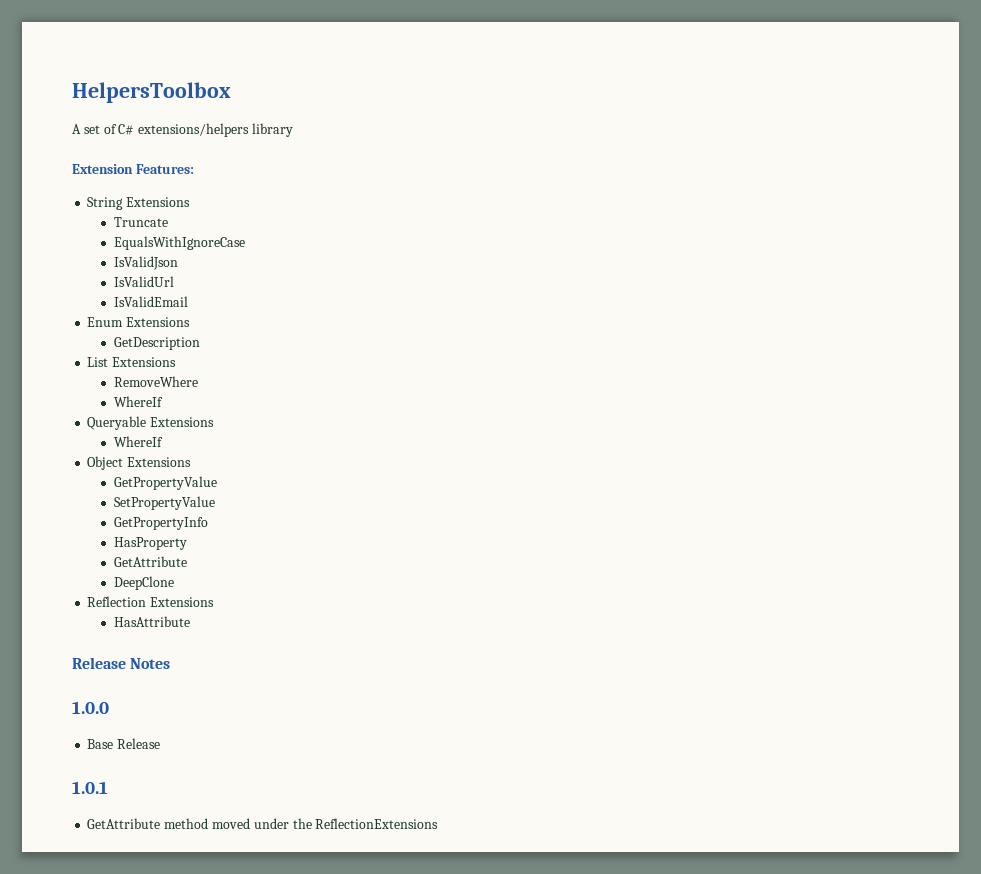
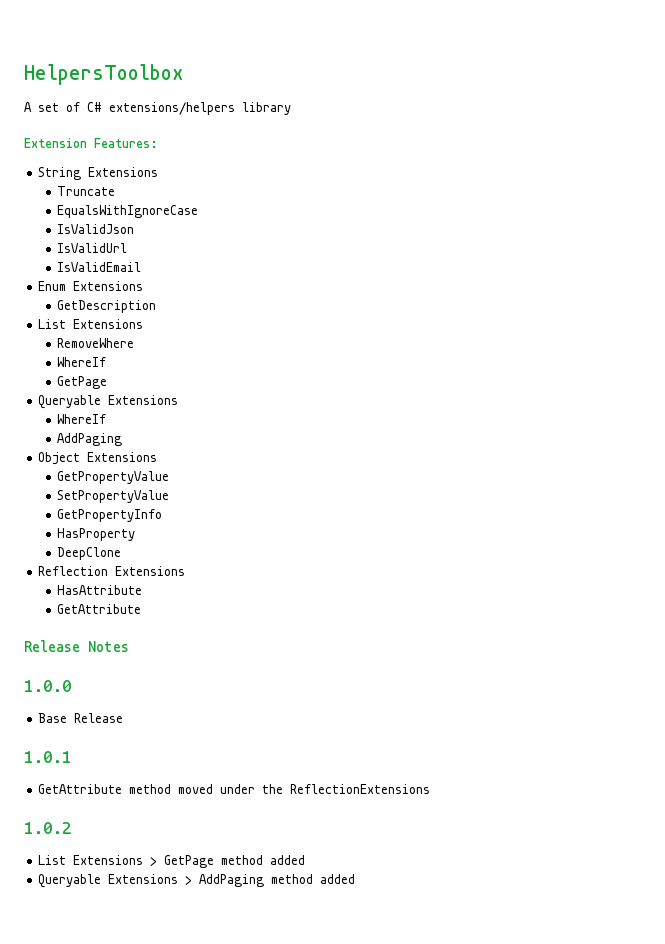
(164, 401) none -> [57,376,108,389] // GetPage
(164, 441) none -> [57,433,123,446] // AddPaging
[114,556,188,567] // GetAttribute -> (136, 534) none
(191, 621) none -> [57,604,142,614] // GetAttribute
(439, 823) none -> [24,822,72,834] [38,855,306,868] [38,874,356,888] // 1.0.2 // List Extensions > GetPage method added // Queryable Extensions > AddPaging method added

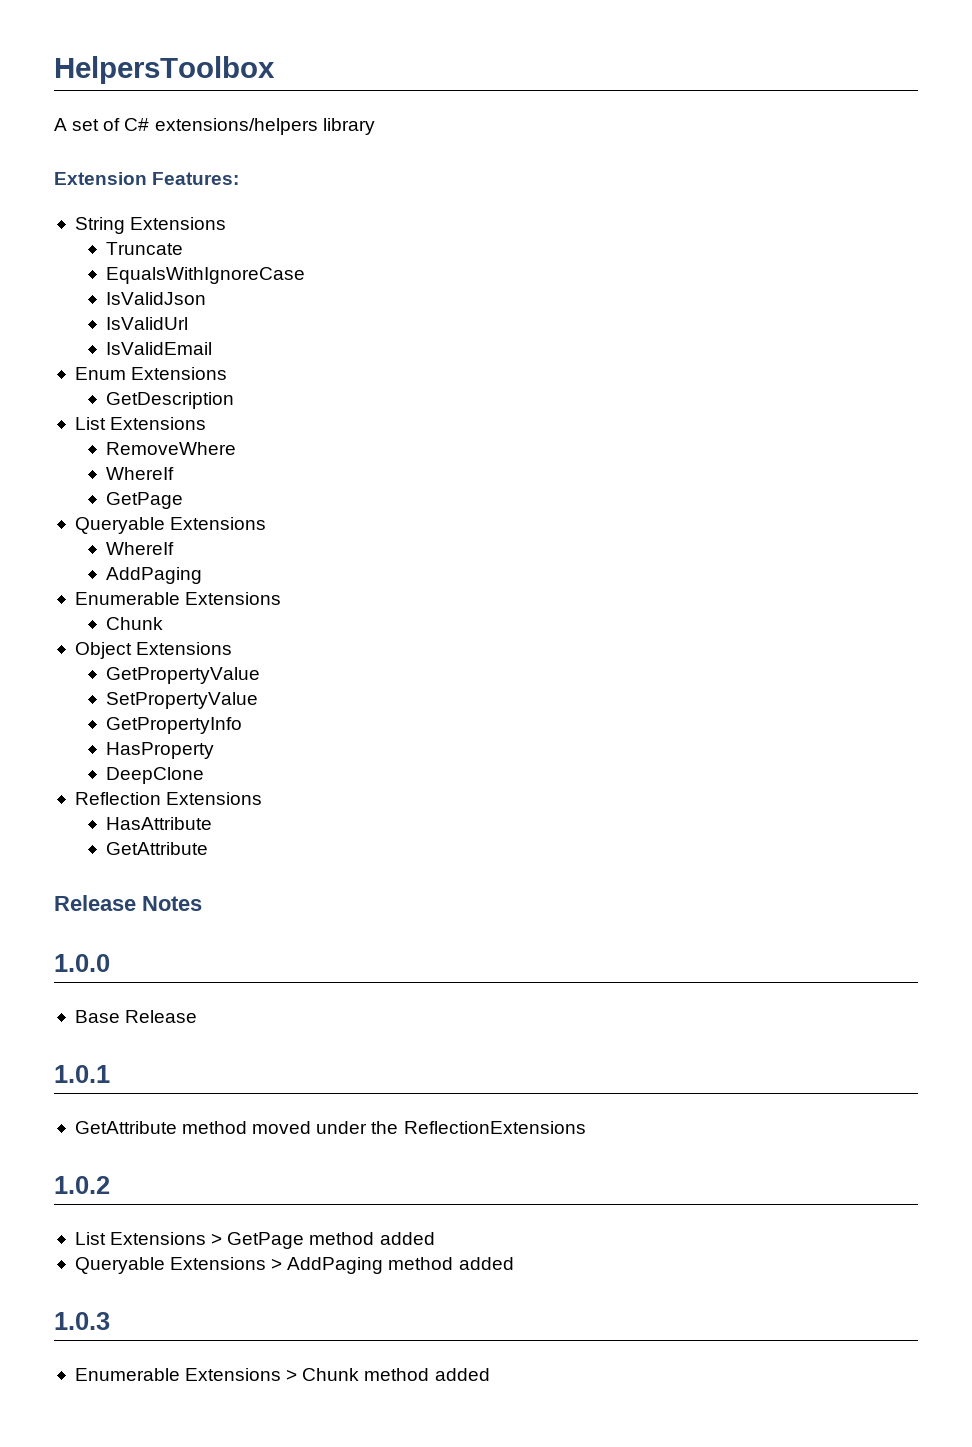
(123, 439) none -> [74,592,282,605] [106,617,164,630] // Enumerable Extensions // Chunk
(356, 879) none -> [54,1312,110,1330] [74,1368,490,1381] // 1.0.3 // Enumerable Extensions > Chunk method added

